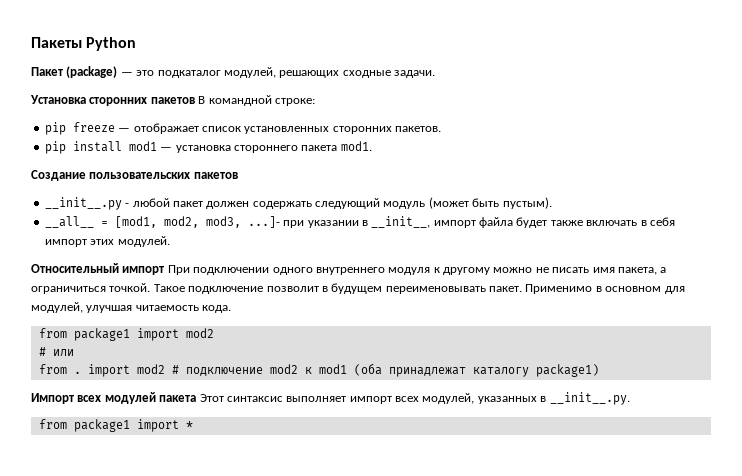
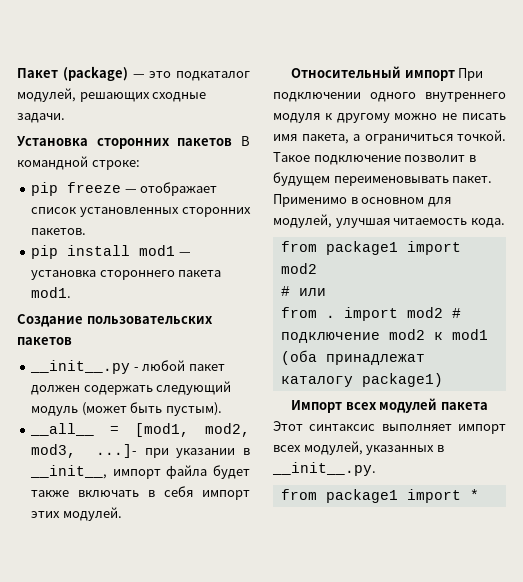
[31,37,137,51] Пакеты Python // -> (17, 73) none

